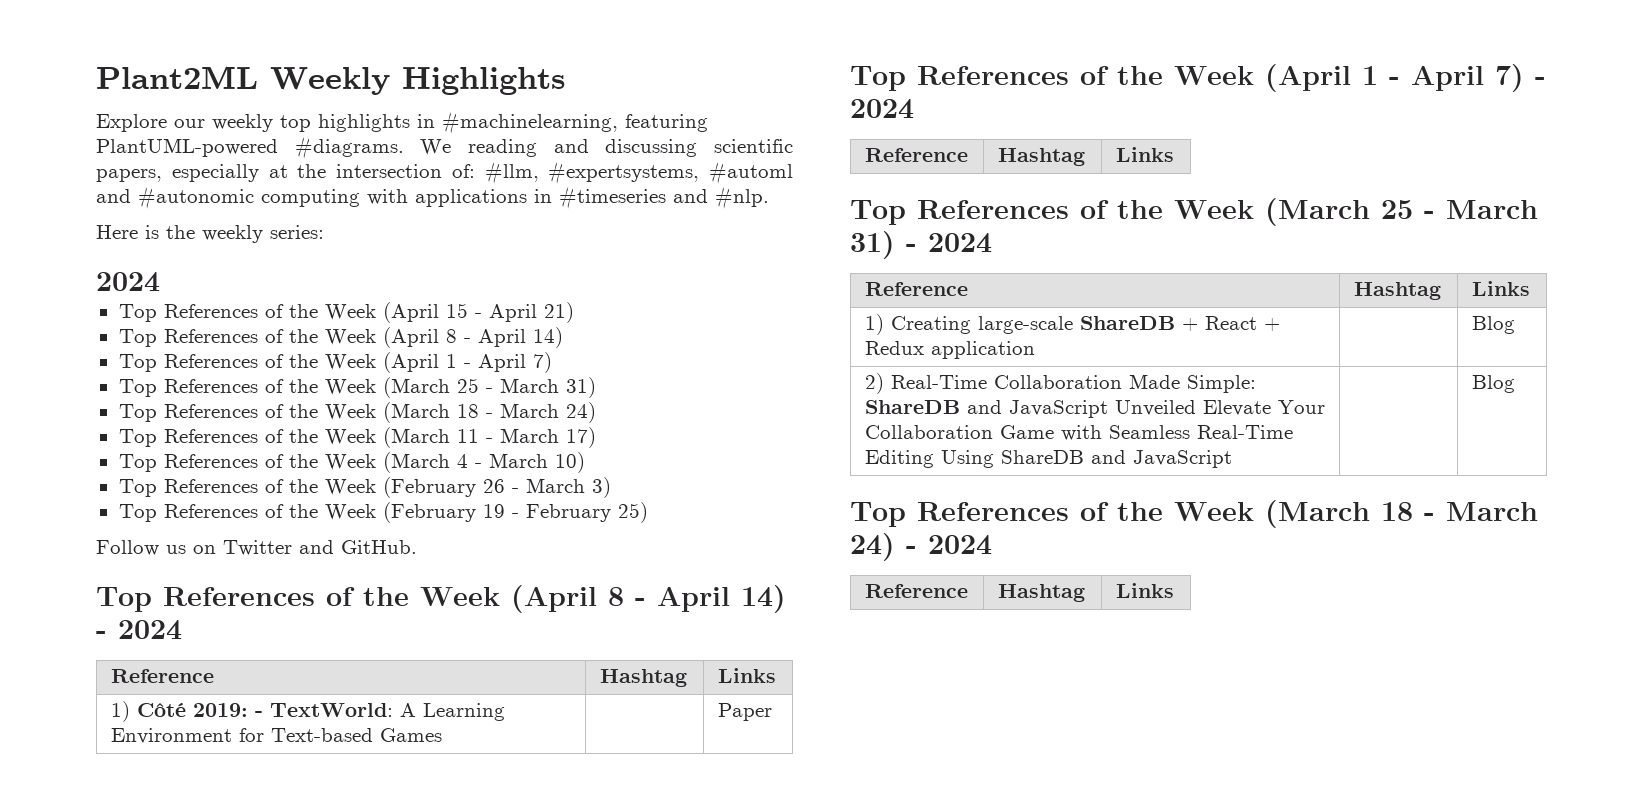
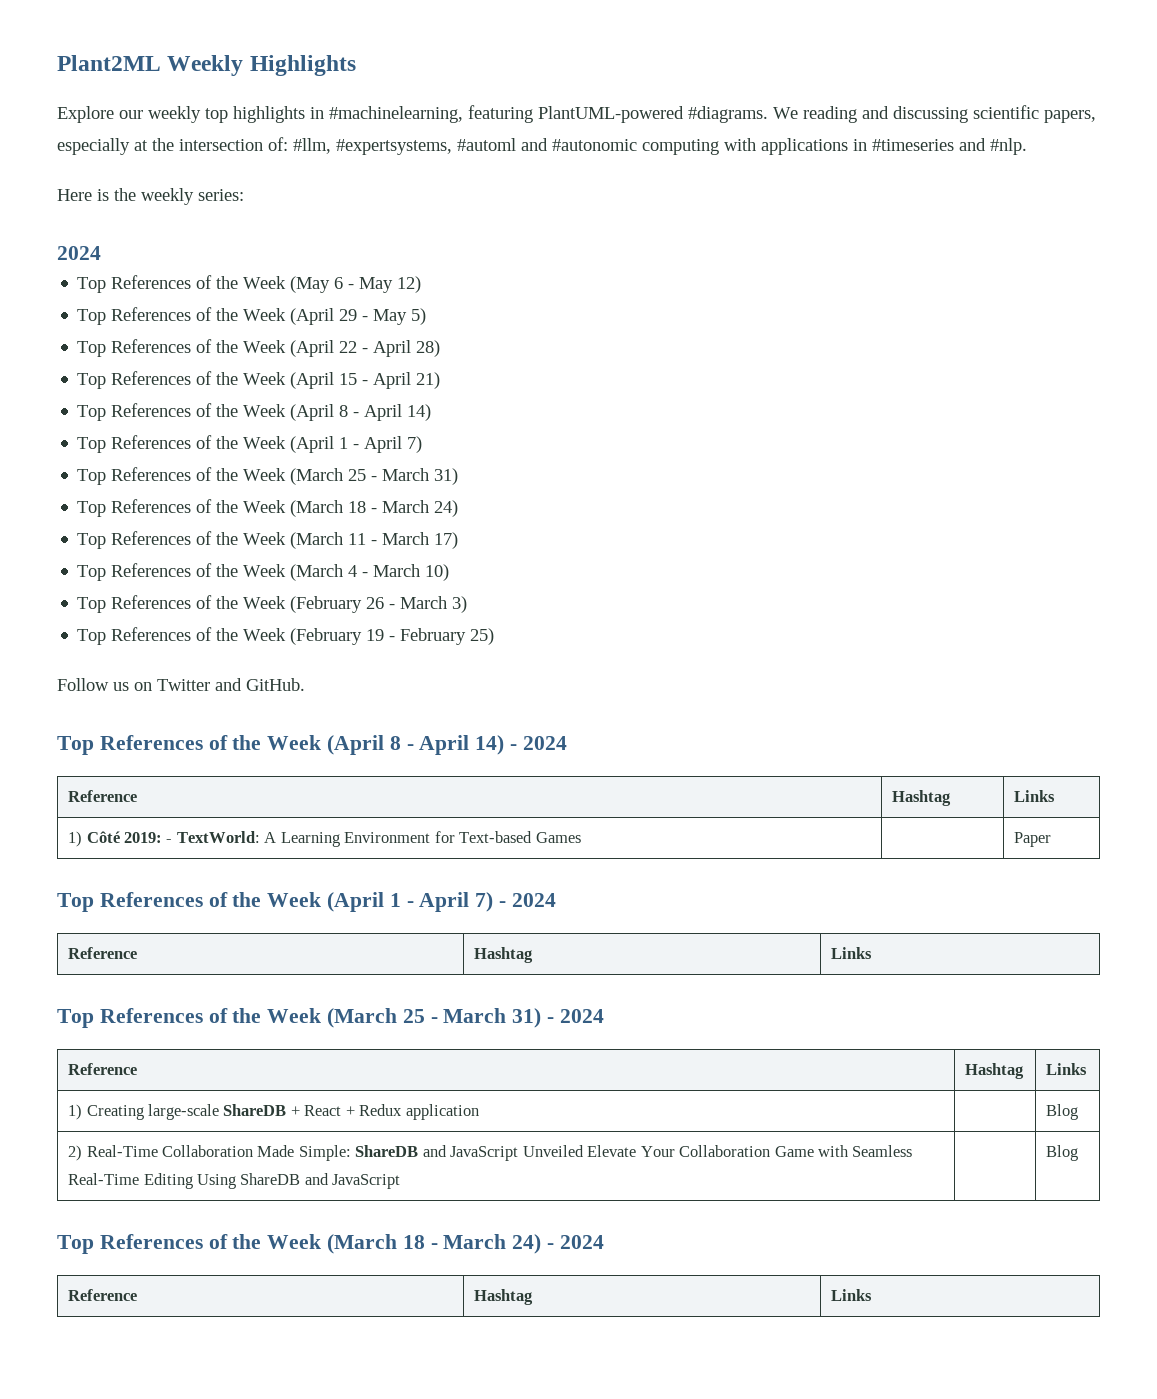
(160, 282) none -> [77,275,422,293] [77,307,427,325] [77,339,441,357] // Top References of the Week (May 6 - May 12) // Top References of the Week (April 29 - May 5) // Top References of the Week (April 22 - April 28)

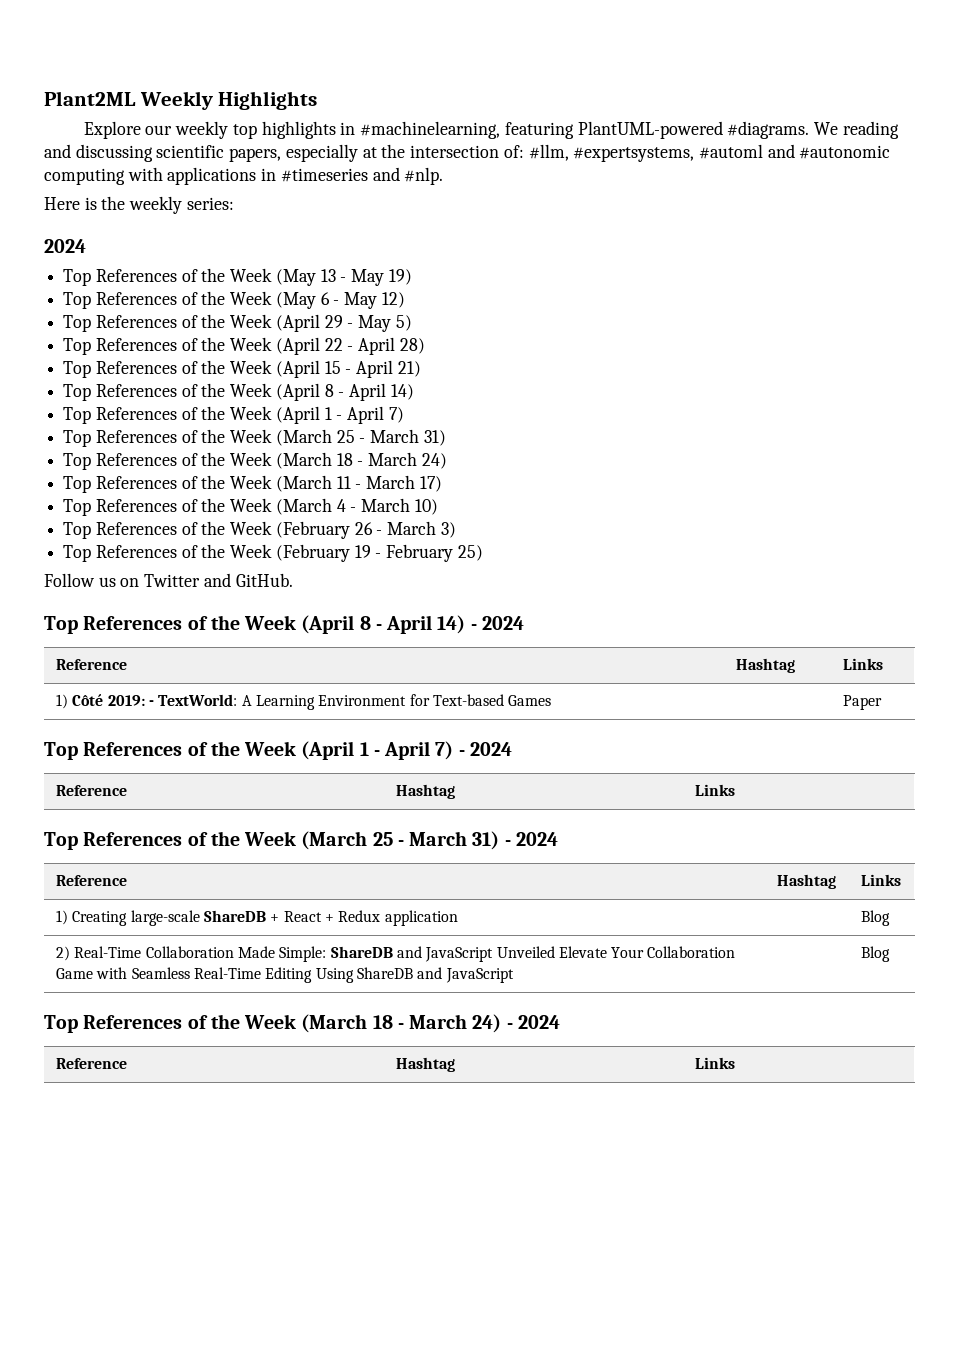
(101, 253) none -> [63,268,412,286] // Top References of the Week (May 13 - May 19)

